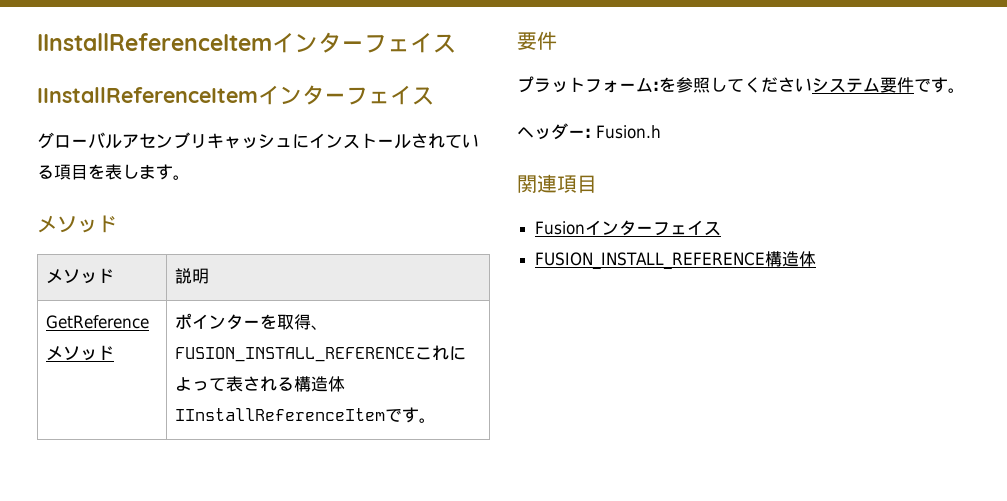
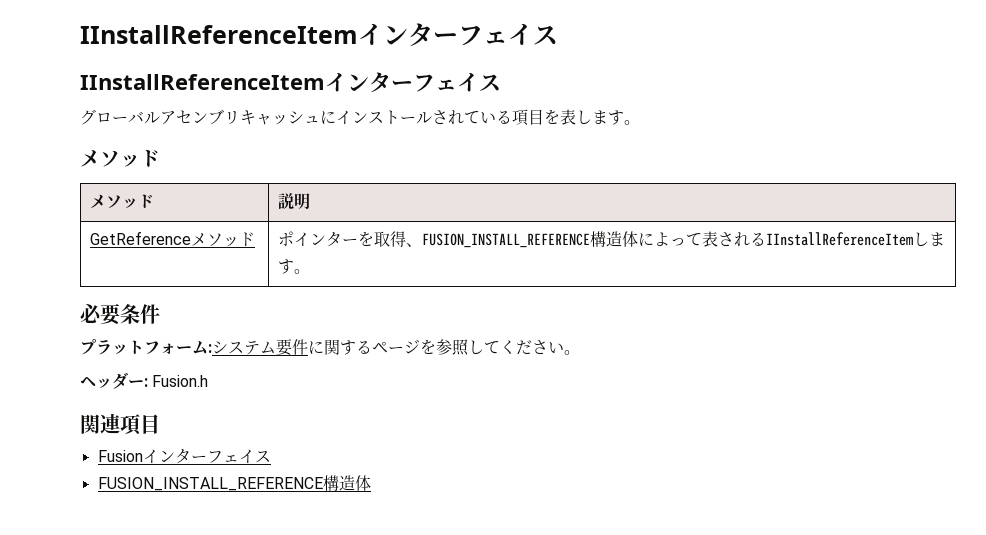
[414,345,449,360] これ -> [590,231,639,247] 構造体
[293,376,345,392] [174,407,436,423] [517,32,537,50] 構造体IInstallReferenceItemです。 // 要 -> [766,232,946,247] [278,259,311,274] [80,304,140,325] IInstallReferenceItemします。 // 必要条
(659, 86) none -> [212,339,420,356] システム要件に関するページ
[812,77,948,93] システム要件です -> (564, 347) none

